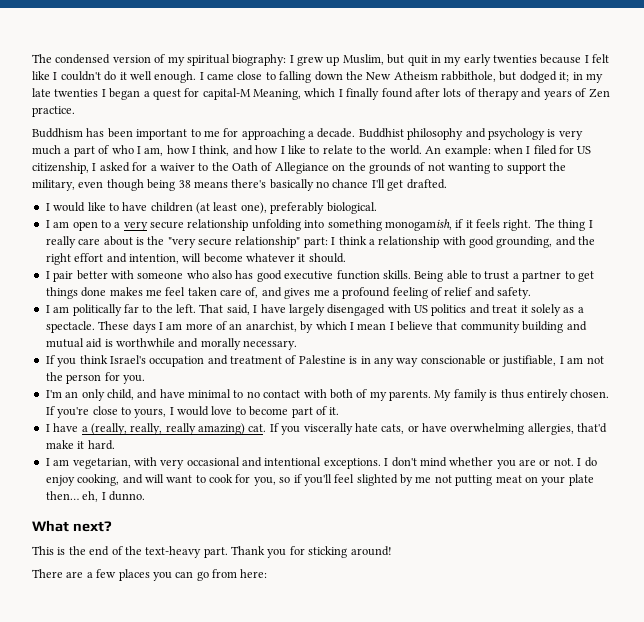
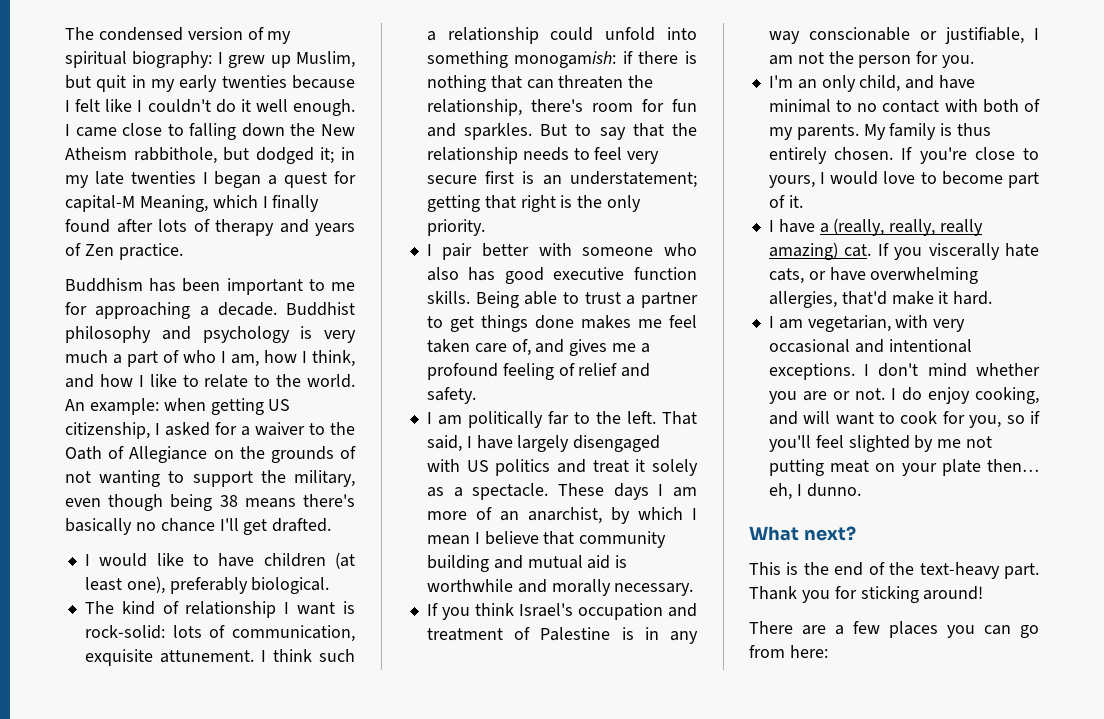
[526,145,574,155] I filed for -> [210,398,264,415] getting
[45,219,593,231] [45,236,596,248] [45,253,346,265] I am open to a very secure relationship unfolding into something monogamish, if it feels right. The thing I really care about is the "very secure relationship" part: I think a relationship with good grounding, and the right effort and intention, will become whatever it should. -> [84,601,355,618] [84,625,355,642] [84,649,355,666] [426,27,697,44] [426,51,697,68] [426,75,654,92] [426,99,697,116] [426,123,697,140] [426,147,660,164] [426,171,697,188] [426,195,642,212] [426,219,485,236] The kind of relationship I want is rock-solid: lots of communication, exquisite attunement. I think such a relationship could unfold into something monogamish: if there is nothing that can threaten the relationship, there's room for fun and sparkles. But to say that the relationship needs to feel very secure first is an understatement; getting that right is the only priority.

